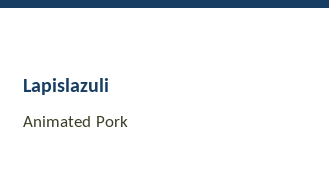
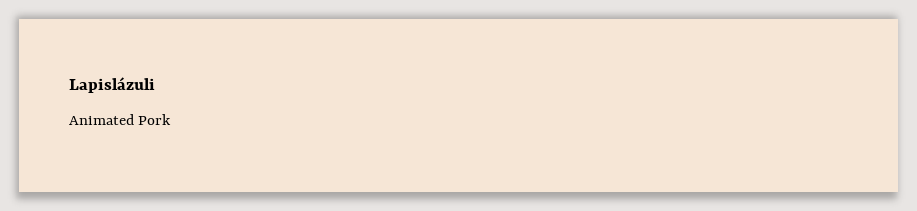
[23,78,109,95] Lapislazuli -> [69,77,155,93] Lapislázuli

